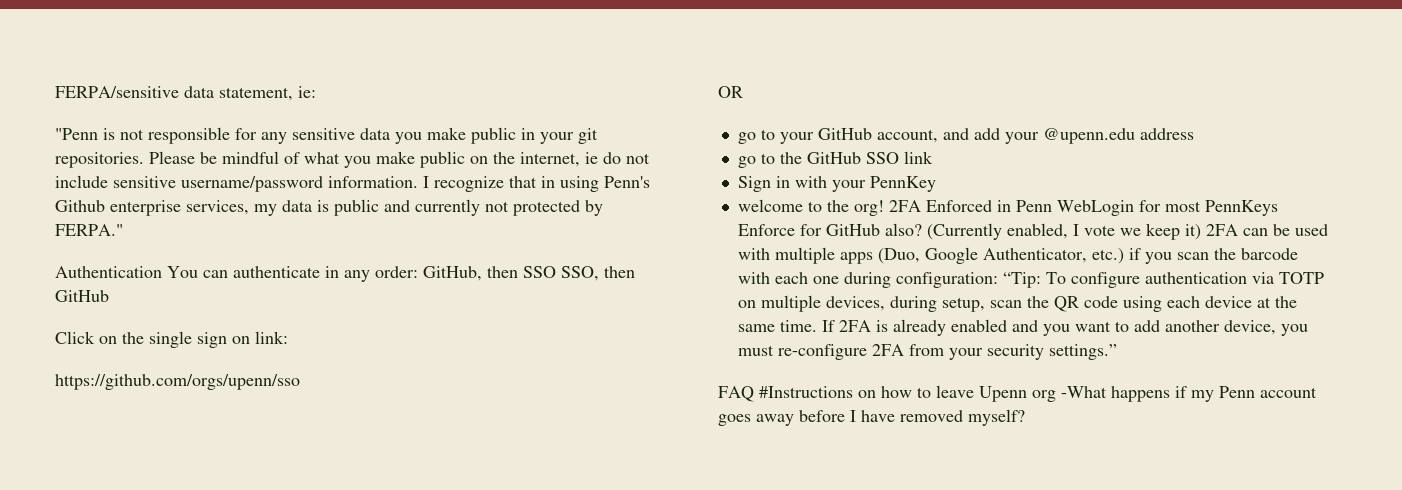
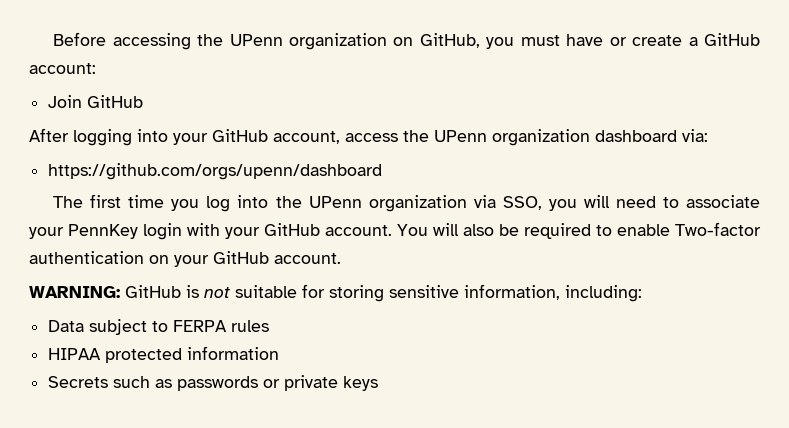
[55,86,316,101] [55,127,598,144] [55,151,650,168] [55,175,650,192] [55,199,603,216] [55,224,123,236] [55,266,635,282] [55,290,109,302] [55,331,288,348] [55,374,300,390] [718,86,743,98] [737,128,1194,144] [737,151,933,168] [737,176,936,192] [737,199,1278,216] [737,223,1328,240] [737,247,1298,264] [737,272,1324,288] [737,295,1297,312] [737,319,1308,336] [737,344,1117,360] [718,385,1317,402] [718,409,1025,426] FERPA/sensitive data statement, ie: // "Penn is not responsible for any sensitive data you make public in your git repositories. Please be mindful of what you make public on the internet, ie do not include sensitive username/password information. I recognize that in using Penn's Github enterprise services, my data is public and currently not protected by FERPA." // Authentication You can authenticate in any order: GitHub, then SSO SSO, then GitHub // Click on the single sign on link: // https://github.com/orgs/upenn/sso // OR // go to your GitHub account, and add your @upenn.edu address // go to the GitHub SSO link // Sign in with your PennKey // welcome to the org! 2FA Enforced in Penn WebLogin for most PennKeys Enforce for GitHub also? (Currently enabled, I vote we keep it) 2FA can be used with multiple apps (Duo, Google Authenticator, etc.) if you scan the barcode with each one during configuration: “Tip: To configure authentication via TOTP on multiple devices, during setup, scan the QR code using each device at the same time. If 2FA is already enabled and you want to add another device, you must re-configure 2FA from your security settings.” // FAQ #Instructions on how to leave Upenn org -What happens if my Penn account goes away before I have removed myself? -> [53,32,760,50] [29,63,96,74] [48,95,144,108] [29,128,708,146] [48,163,383,180] [53,194,761,212] [29,222,761,240] [29,251,341,267] [29,284,642,302] [48,319,270,335] [48,346,280,363] [48,375,379,391] Before accessing the UPenn organization on GitHub, you must have or create a GitHub account: // Join GitHub // After logging into your GitHub account, access the UPenn organization dashboard via: // https://github.com/orgs/upenn/dashboard // The first time you log into the UPenn organization via SSO, you will need to associate your PennKey login with your GitHub account. You will also be required to enable Two-factor authentication on your GitHub account. // WARNING: GitHub is not suitable for storing sensitive information, including: // Data subject to FERPA rules // HIPAA protected information // Secrets such as passwords or private keys

